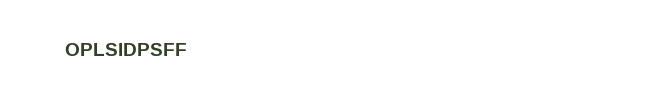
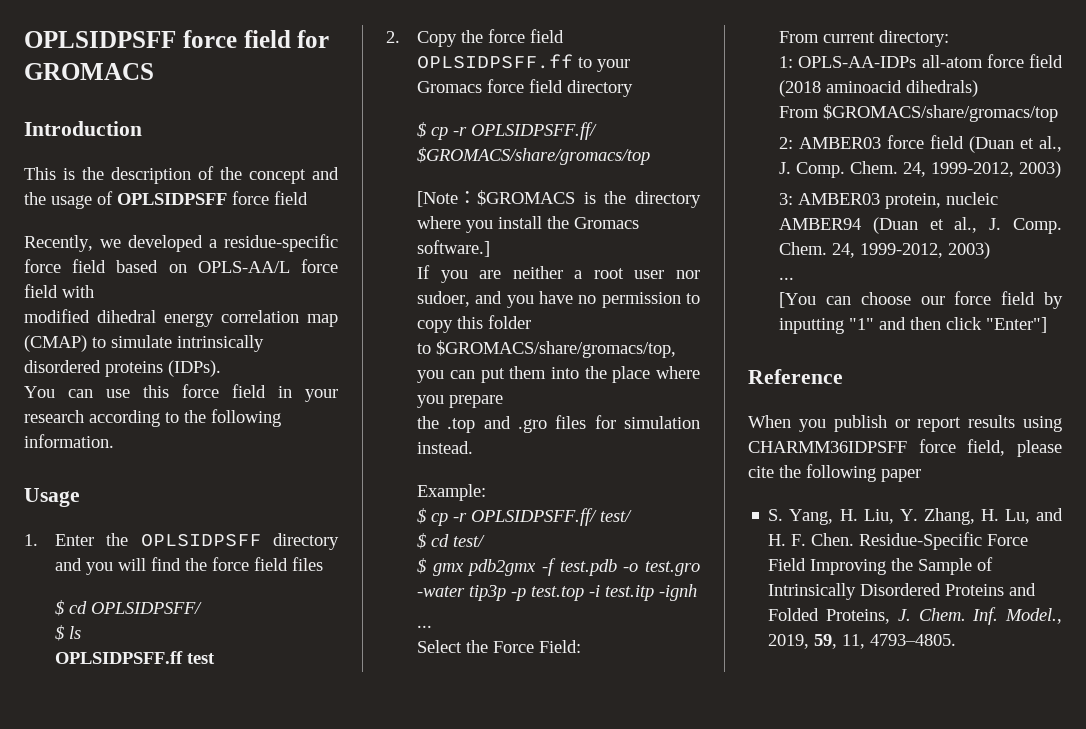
[65,43,187,56] OPLSIDPSFF -> [24,30,330,48] [24,63,154,80] [24,121,142,136] [24,166,339,184] [24,191,308,209] [24,234,338,252] [24,259,338,273] [24,284,94,298] [24,309,338,327] [24,335,264,352] [24,360,221,377] [24,384,338,402] [24,409,281,427] [24,434,114,448] [24,488,80,507] [24,533,339,550] [55,557,324,575] [55,600,203,616] [55,625,82,641] [55,651,216,664] [386,29,565,47] [417,54,631,72] [417,79,634,97] [417,122,598,140] [417,147,651,165] [417,190,701,208] [417,216,640,233] [417,240,491,257] [417,265,700,283] [417,291,700,308] [417,315,532,333] [417,340,677,358] [417,366,700,383] [417,395,504,408] [417,415,700,433] [417,441,474,454] [417,484,487,501] [417,508,633,526] [417,533,486,549] [417,558,700,576] [417,584,698,601] [417,625,433,628] [417,640,582,653] [779,30,950,47] [779,54,1063,68] [779,80,979,97] [779,104,1059,122] [779,135,1062,153] [779,161,1062,178] [779,192,999,209] [779,217,1062,234] [779,242,991,259] [779,277,795,280] [779,291,1063,309] [779,317,1048,334] [748,369,843,384] [748,415,1062,432] [748,439,1062,457] [748,464,921,482] [768,508,1063,525] [768,532,1029,550] [768,557,994,575] [768,583,1037,600] [768,607,1062,625] [768,634,957,649] OPLSIDPSFF force field for GROMACS // Introduction // This is the description of the concept and the usage of OPLSIDPSFF force field // Recently, we developed a residue-specific force field based on OPLS-AA/L force field with // modified dihedral energy correlation map (CMAP) to simulate intrinsically disordered proteins (IDPs). // You can use this force field in your research according to the following information. // Usage // 1. Enter the OPLSIDPSFF directory and you will find the force field files // $ cd OPLSIDPSFF/ // $ ls // OPLSIDPSFF.ff test // 2. Copy the force field OPLSIDPSFF.ff to your Gromacs force field directory // $ cp -r OPLSIDPSFF.ff/ $GROMACS/share/gromacs/top // [Note：$GROMACS is the directory where you install the Gromacs software.] // If you are neither a root user nor sudoer, and you have no permission to copy this folder // to $GROMACS/share/gromacs/top, you can put them into the place where you prepare // the .top and .gro files for simulation instead. // Example: // $ cp -r OPLSIDPSFF.ff/ test/ // $ cd test/ // $ gmx pdb2gmx -f test.pdb -o test.gro -water tip3p -p test.top -i test.itp -ignh // ... // Select the Force Field: // From current directory: // 1: OPLS-AA-IDPs all-atom force field (2018 aminoacid dihedrals) // From $GROMACS/share/gromacs/top // 2: AMBER03 force field (Duan et al., J. Comp. Chem. 24, 1999-2012, 2003) // 3: AMBER03 protein, nucleic AMBER94 (Duan et al., J. Comp. Chem. 24, 1999-2012, 2003) // ... // [You can choose our force field by inputting "1" and then click "Enter"] // Reference // When you publish or report results using CHARMM36IDPSFF force field, please cite the following paper // S. Yang, H. Liu, Y. Zhang, H. Lu, and H. F. Chen. Residue-Specific Force Field Improving the Sample of Intrinsically Disordered Proteins and Folded Proteins, J. Chem. Inf. Model., 2019, 59, 11, 4793–4805.

